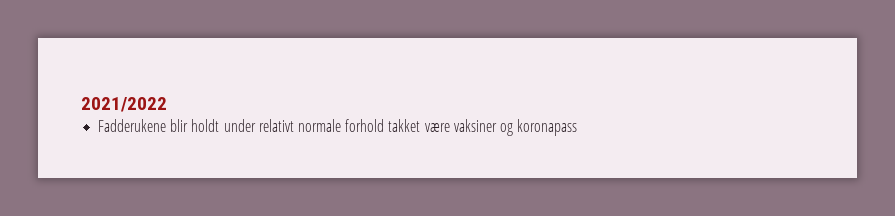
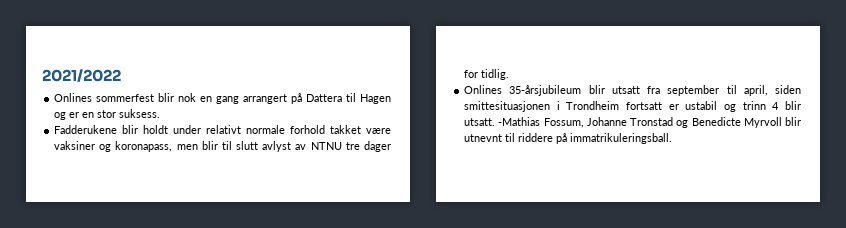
(167, 104) none -> [54,93,392,104] [54,109,161,120] // Onlines sommerfest blir nok en gang arrangert på Dattera til Hagen og er en stor suksess.
[517,119,578,136] koronapass -> [115,141,391,152] [464,69,510,80] [464,85,801,96] [464,101,801,112] [464,117,801,128] [464,133,673,144] koronapass, men blir til slutt avlyst av NTNU tre dager for tidlig. // Onlines 35-årsjubileum blir utsatt fra september til april, siden smittesituasjonen i Trondheim fortsatt er ustabil og trinn 4 blir utsatt. -Mathias Fossum, Johanne Tronstad og Benedicte Myrvoll blir utnevnt til riddere på immatrikuleringsball.

